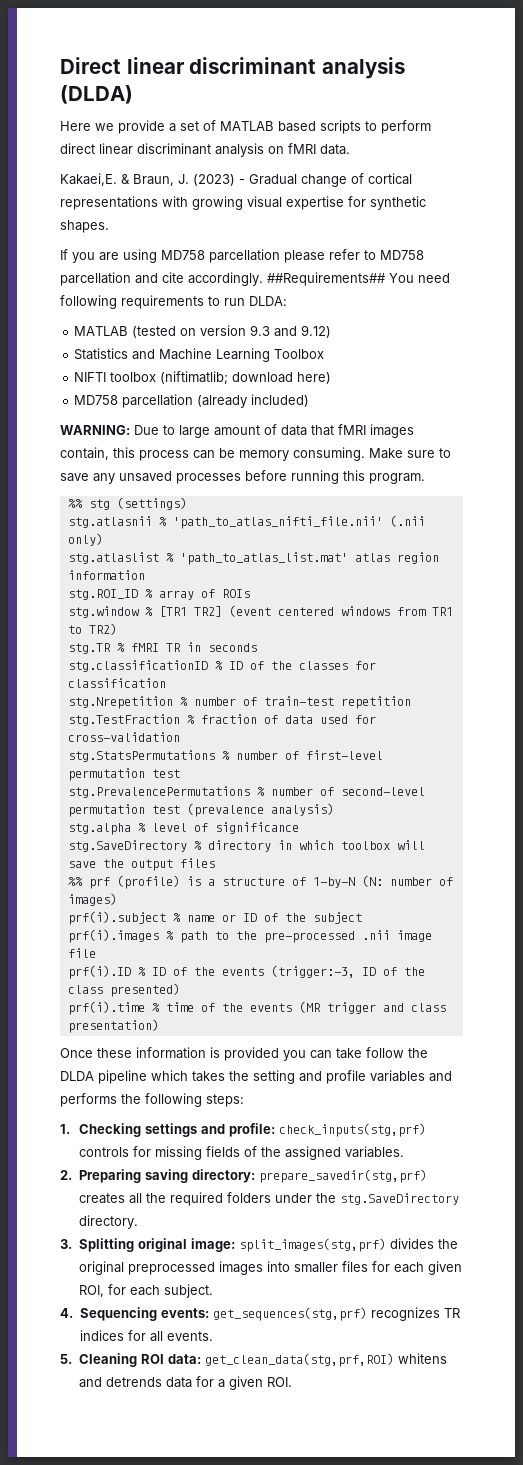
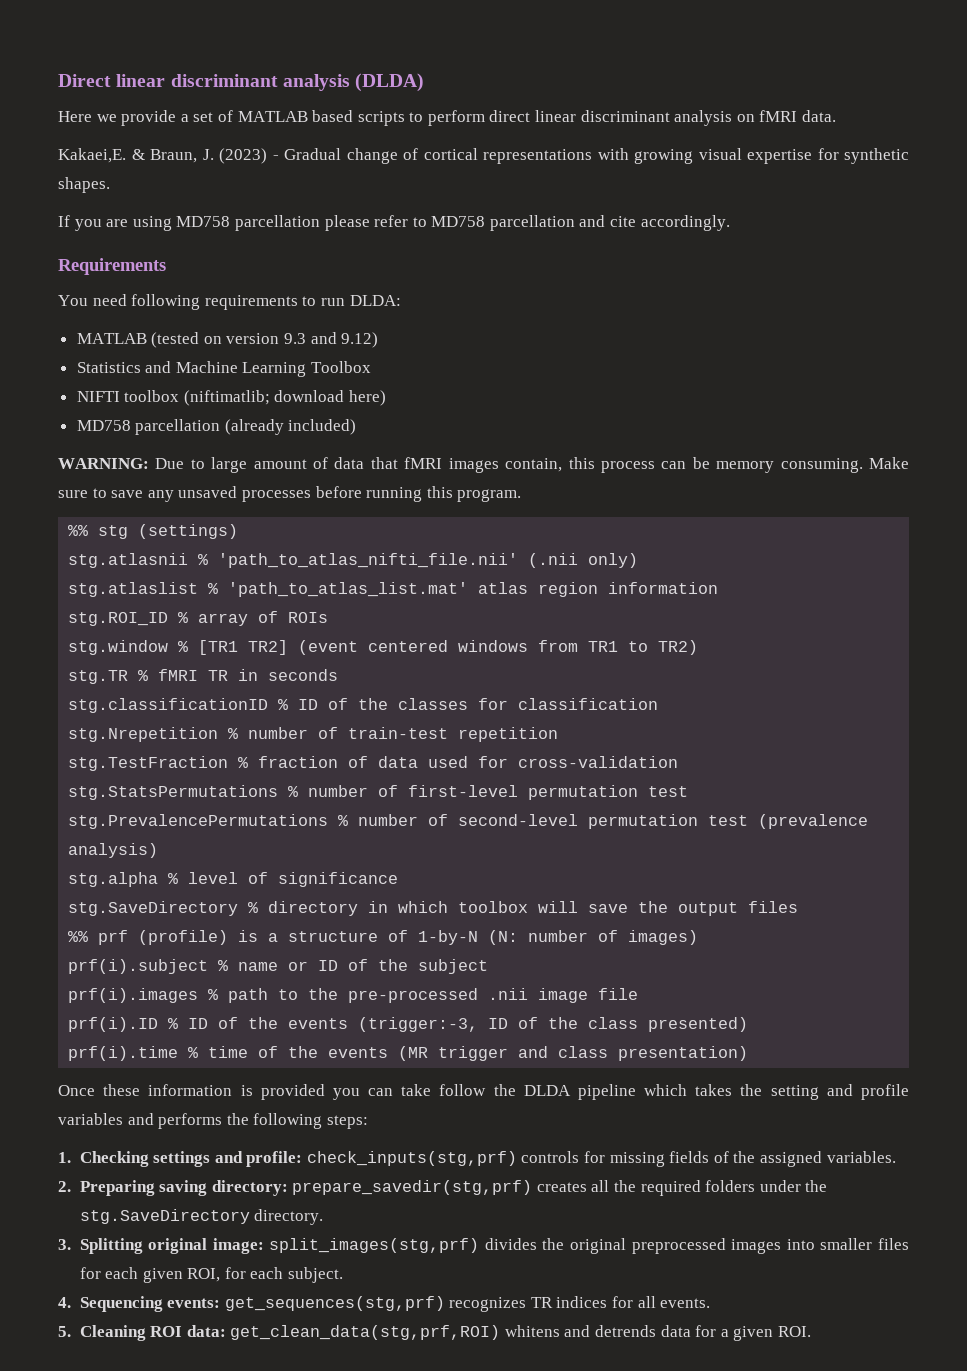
[267,272,385,286] ##Requirements## -> [58,258,166,275] // Requirements //

